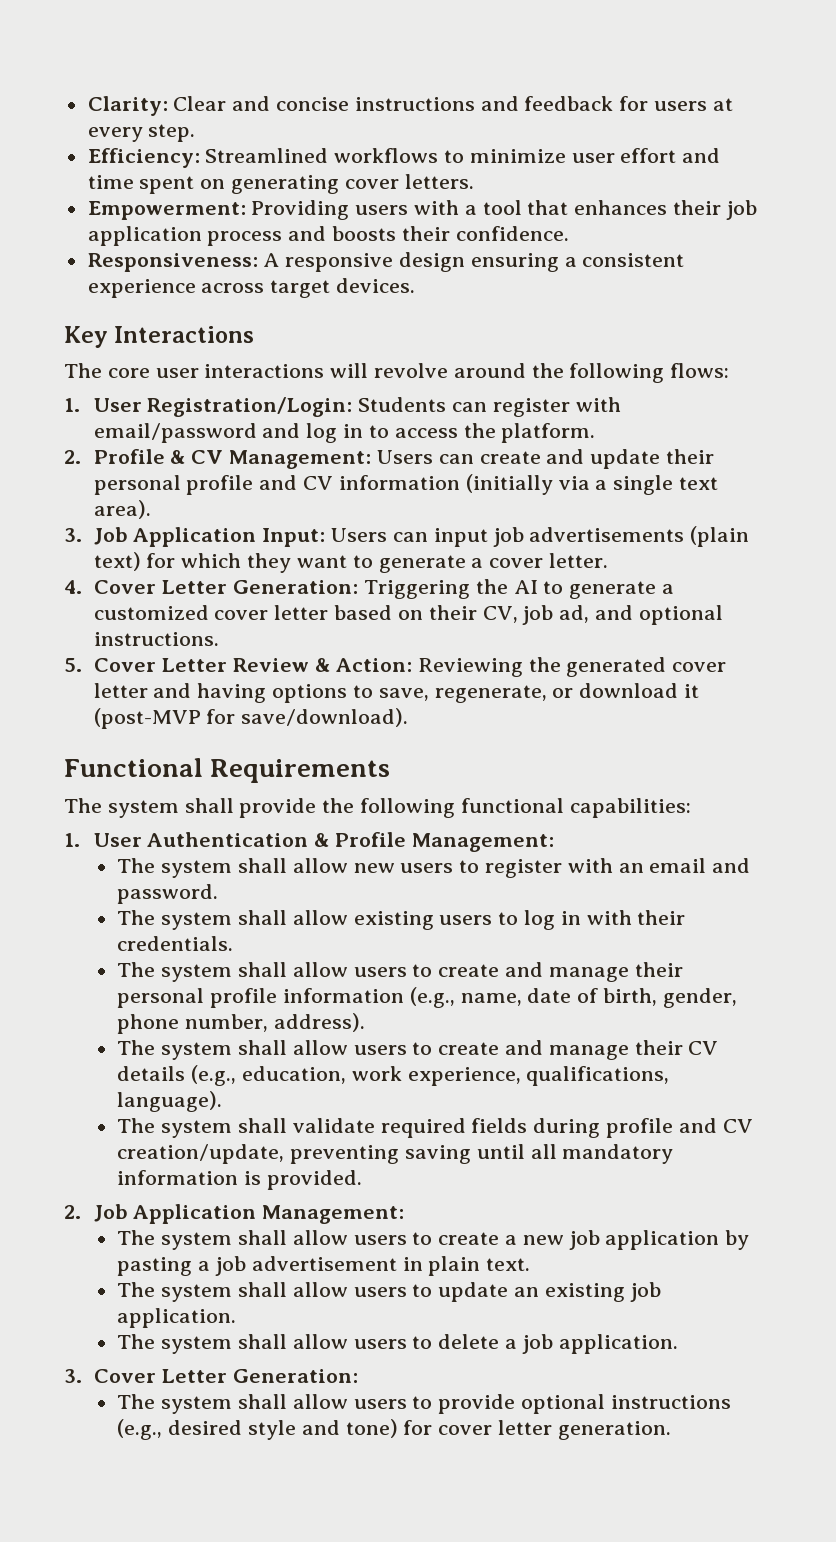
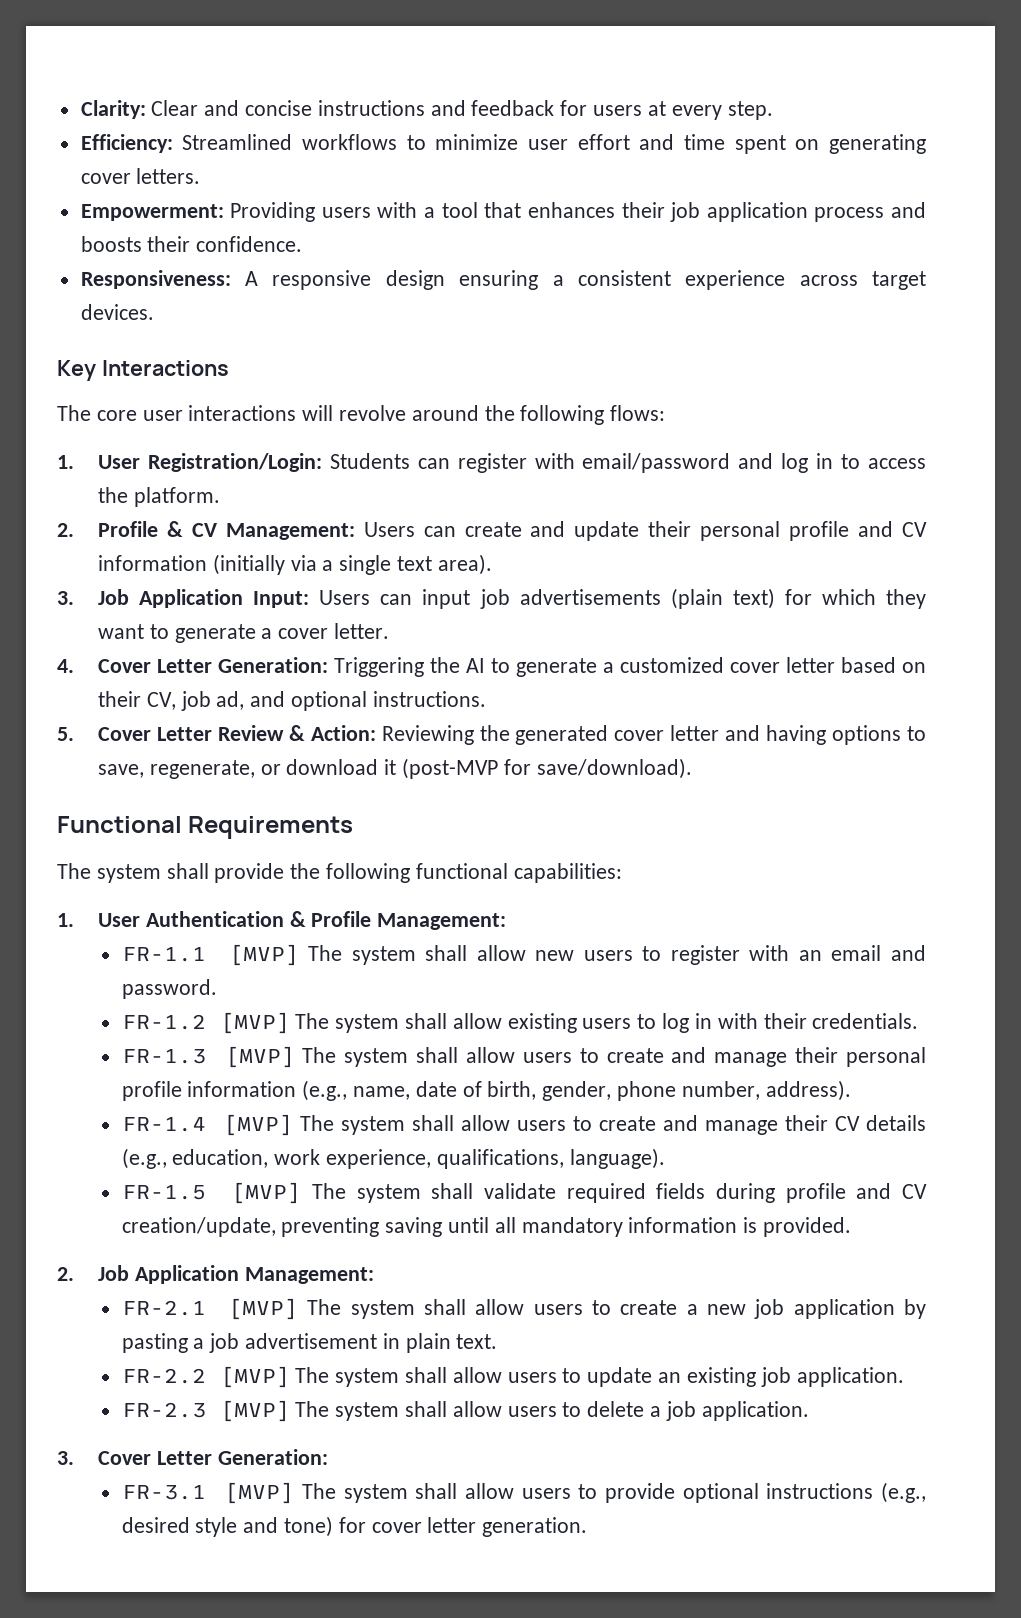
(554, 842) none -> [121,944,299,966] FR-1.1 [MVP]
(219, 894) none -> [121,1012,290,1034] FR-1.2 [MVP]
(234, 943) none -> [121,1046,295,1068] FR-1.3 [MVP]
(365, 1022) none -> [121,1114,293,1136] FR-1.4 [MVP]
(223, 1101) none -> [121,1182,302,1204] FR-1.5 [MVP]
(405, 1214) none -> [121,1298,299,1320] FR-2.1 [MVP]
(531, 1264) none -> [121,1366,290,1388] FR-2.2 [MVP]
(237, 1318) none -> [121,1400,290,1422] FR-2.3 [MVP]
(359, 1376) none -> [121,1482,295,1504] FR-3.1 [MVP]

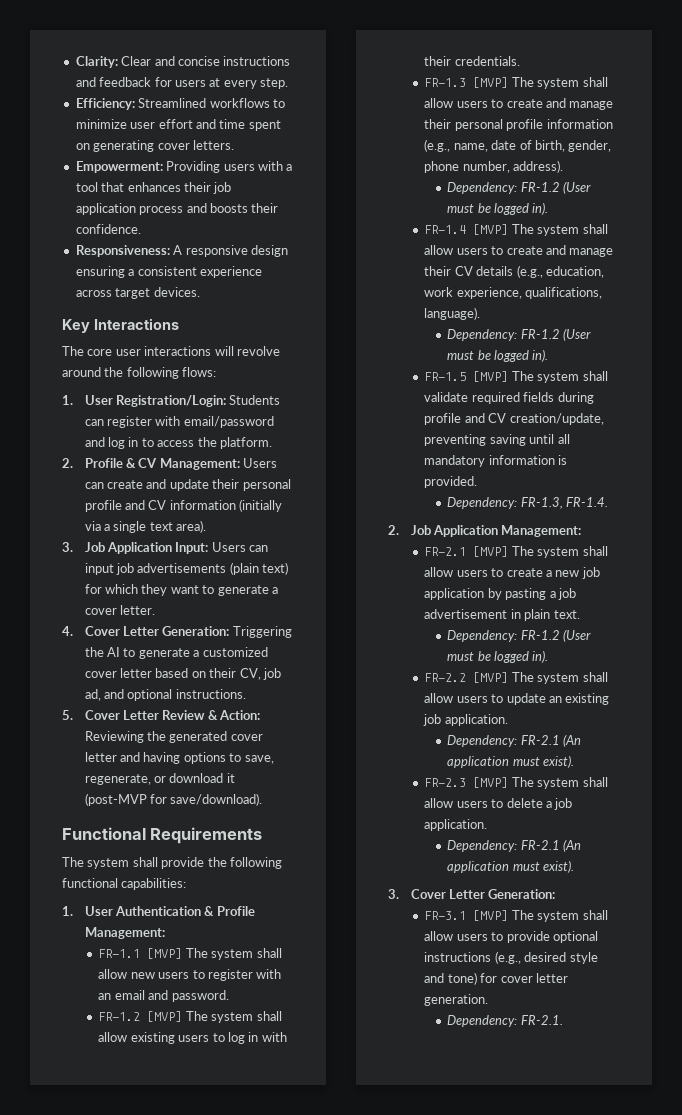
(851, 1090) none -> [447,181,591,194] [447,202,549,215] // Dependency: FR-1.2 (User must be logged in).
(665, 1158) none -> [447,328,591,341] [447,349,549,362] // Dependency: FR-1.2 (User must be logged in).
(852, 1227) none -> [447,497,608,509] // Dependency: FR-1.3, FR-1.4.
(498, 1341) none -> [447,629,591,642] [447,650,549,663] // Dependency: FR-1.2 (User must be logged in).
(904, 1377) none -> [447,734,581,747] [447,755,574,768] // Dependency: FR-2.1 (An application must exist).
(809, 1411) none -> [447,839,581,852] [447,860,574,873] // Dependency: FR-2.1 (An application must exist).
(588, 1527) none -> [447,1015,563,1027] // Dependency: FR-2.1.

